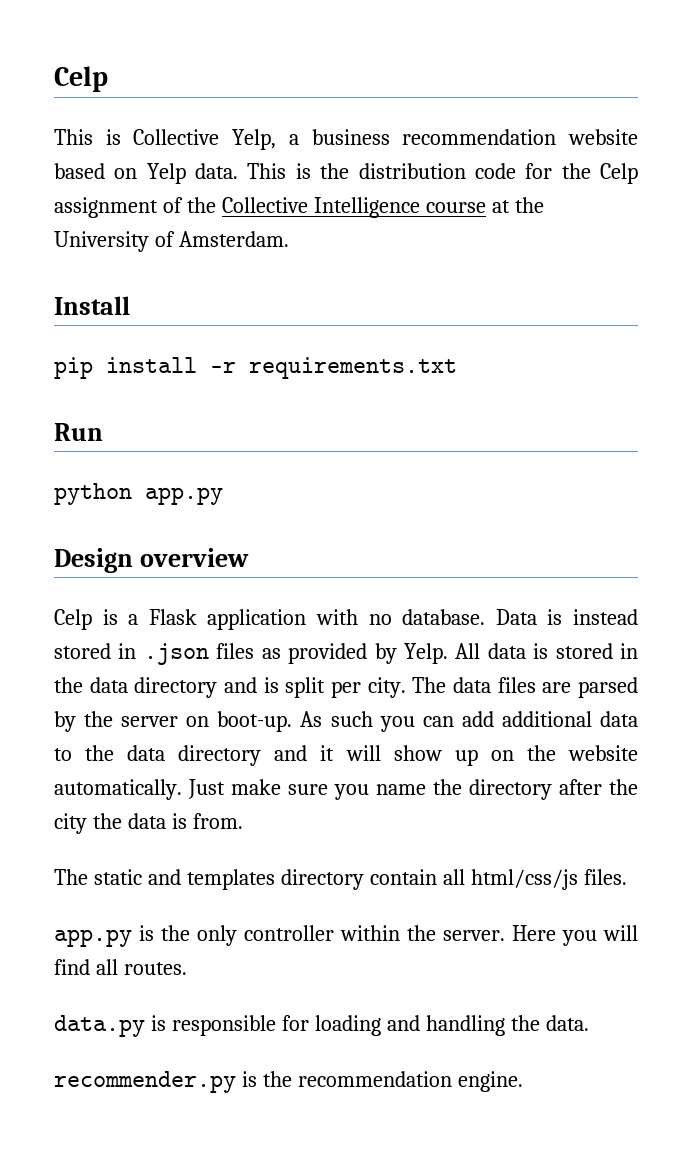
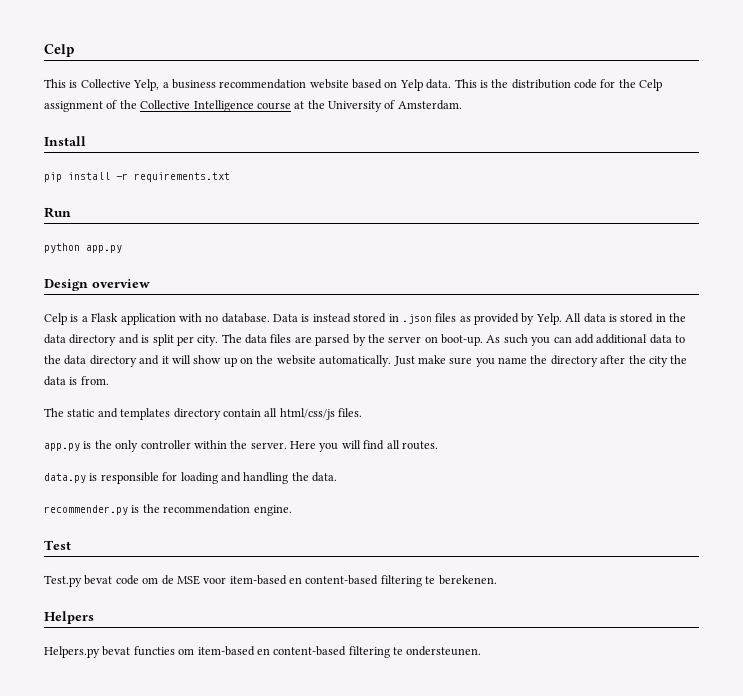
(523, 1081) none -> [44,540,71,550] [44,575,497,587] [44,611,94,624] [44,646,482,658] // Test // Test.py bevat code om de MSE voor item-based en content-based filtering te berekenen. // Helpers // Helpers.py bevat functies om item-based en content-based filtering te ondersteunen.

